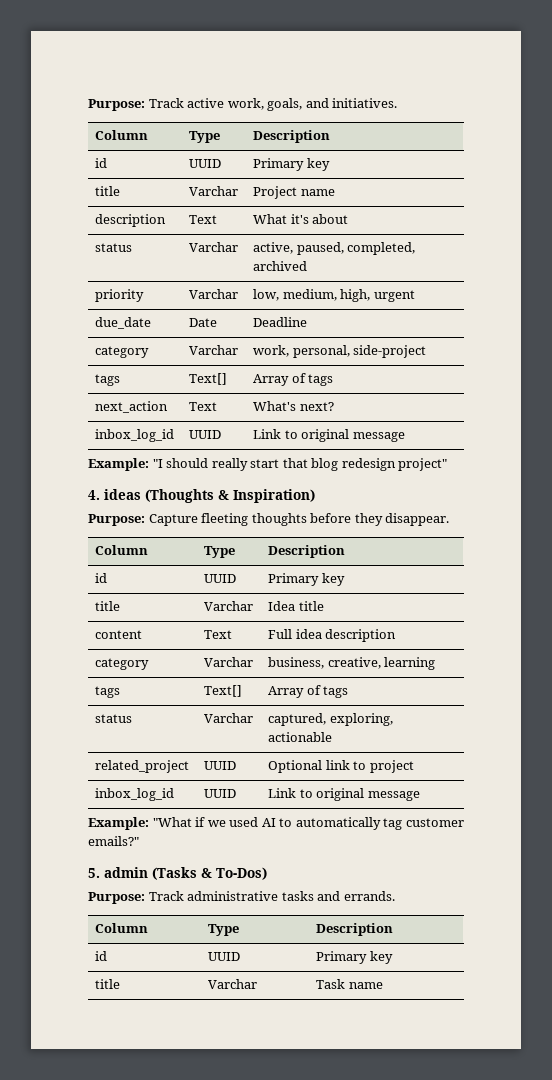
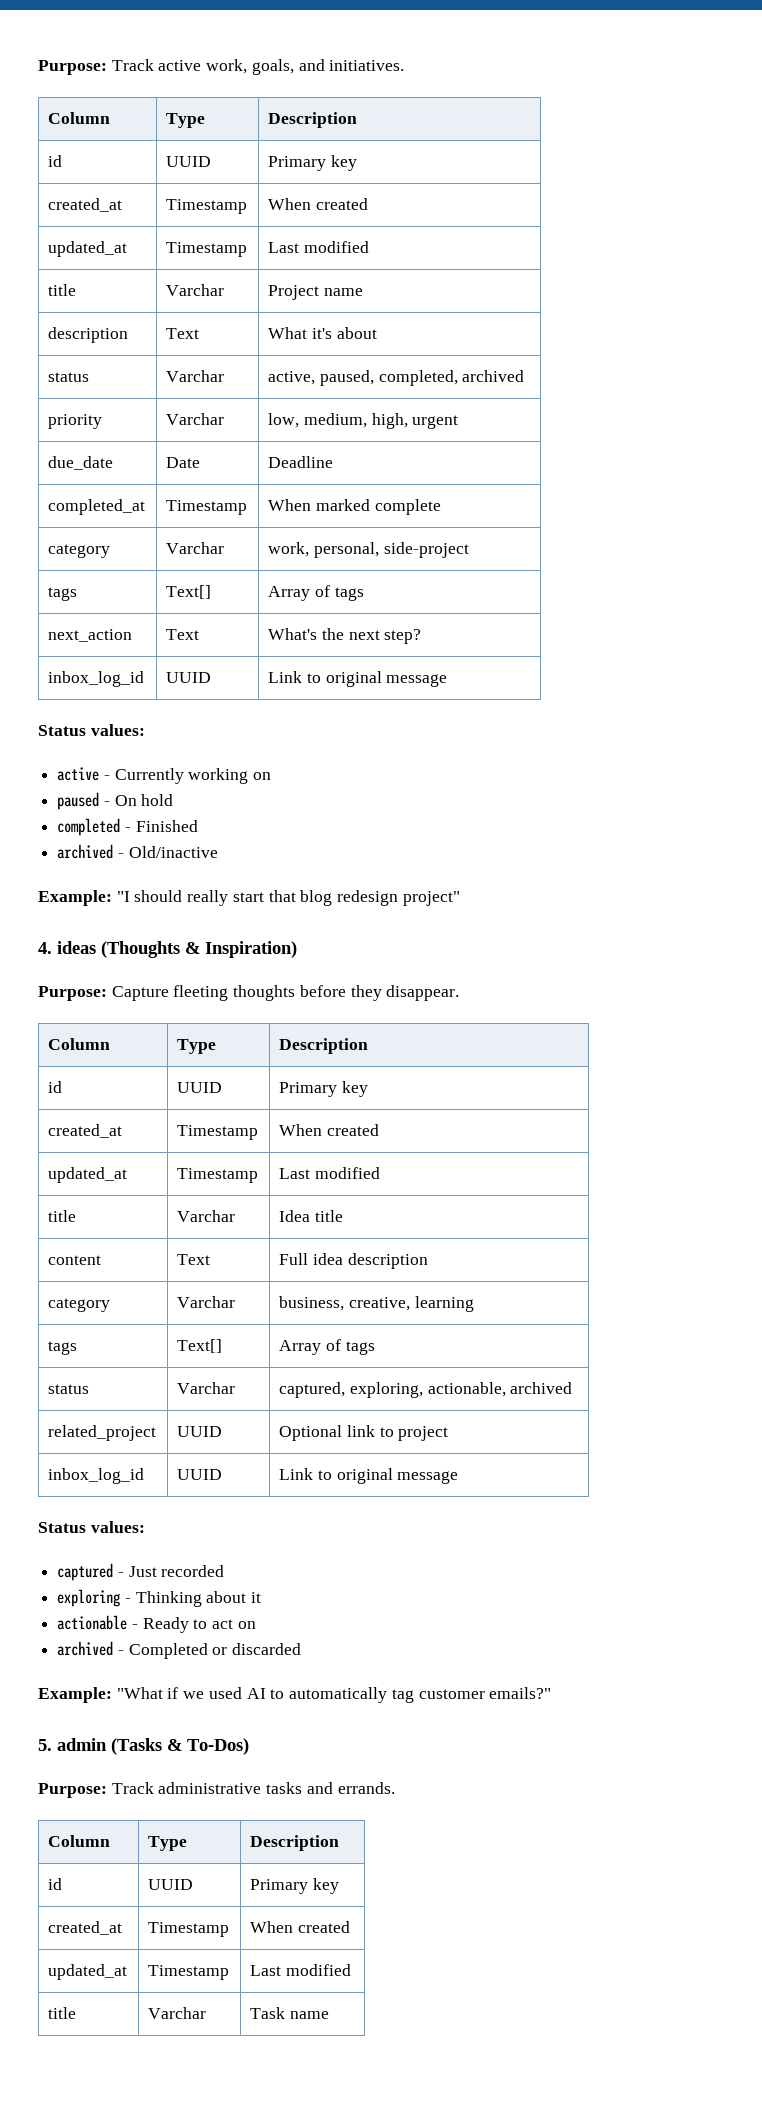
(330, 164) none -> [48,198,123,212] [166,199,248,214] [268,198,368,210] [48,241,128,257] [166,242,248,257] [268,241,369,253] // created_at | Timestamp | When created // updated_at | Timestamp | Last modified
(308, 322) none -> [48,499,146,515] [166,500,248,515] [268,499,441,515] // completed_at | Timestamp | When marked complete
[299,402,334,411] [95,429,175,442] [189,430,222,439] [253,429,405,442] next? // inbox_log_id | UUID | Link to original message -> [321,628,422,644] [48,671,145,687] [166,672,212,683] [268,671,448,687] [38,724,145,736] [57,767,272,784] [57,792,174,810] [57,818,198,836] [57,844,218,859] the next step? // inbox_log_id | UUID | Link to original message // Status values: // active - Currently working on // paused - On hold // completed - Finished // archived - Old/inactive
(345, 579) none -> [48,1124,123,1138] [177,1125,259,1140] [279,1124,379,1136] [48,1167,128,1183] [177,1168,259,1183] [279,1167,380,1179] // created_at | Timestamp | When created // updated_at | Timestamp | Last modified
[268,732,333,742] actionable -> [427,1382,573,1397] actionable, archived
(420, 796) none -> [38,1521,145,1533] [57,1563,225,1581] [57,1589,262,1607] [57,1615,256,1633] [57,1641,302,1659] // Status values: // captured - Just recorded // exploring - Thinking about it // actionable - Ready to act on // archived - Completed or discarded
(393, 957) none -> [48,1921,123,1935] [148,1922,230,1937] [250,1921,350,1933] [48,1964,128,1980] [148,1965,230,1980] [250,1964,351,1976] // created_at | Timestamp | When created // updated_at | Timestamp | Last modified

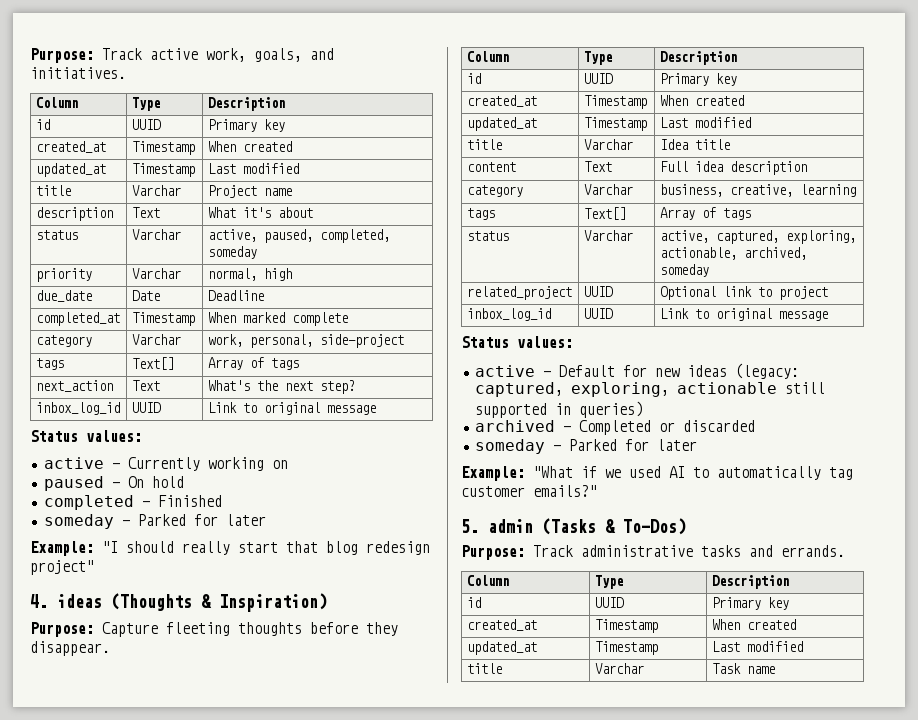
[462,370,525,382] archived -> [207,246,257,259] someday
[268,413,459,429] low, medium, high, urgent -> [207,268,292,281] normal, high
[57,844,218,859] archived - Old/inactive -> [43,514,266,529] someday - Parked for later
(236, 1388) none -> [659,230,709,243] active,
[510,1382,573,1394] archived -> [743,247,807,260] [659,264,709,277] archived, someday
[57,1563,225,1581] [57,1589,262,1607] [57,1615,256,1633] captured - Just recorded // exploring - Thinking about it // actionable - Ready to act on -> [474,363,799,379] [474,382,825,397] [474,401,643,418] active - Default for new ideas (legacy: captured, exploring, actionable still supported in queries)
(302, 1649) none -> [474,439,697,454] // someday - Parked for later

